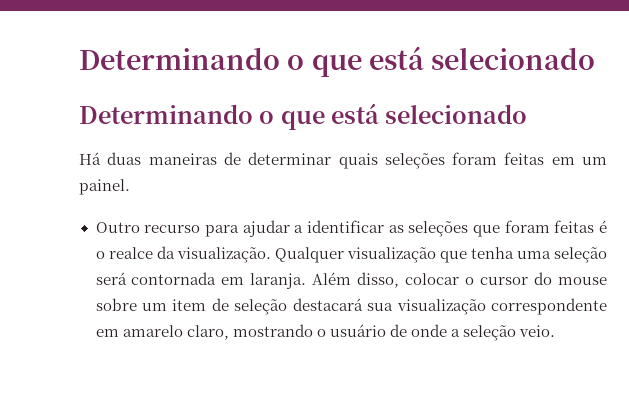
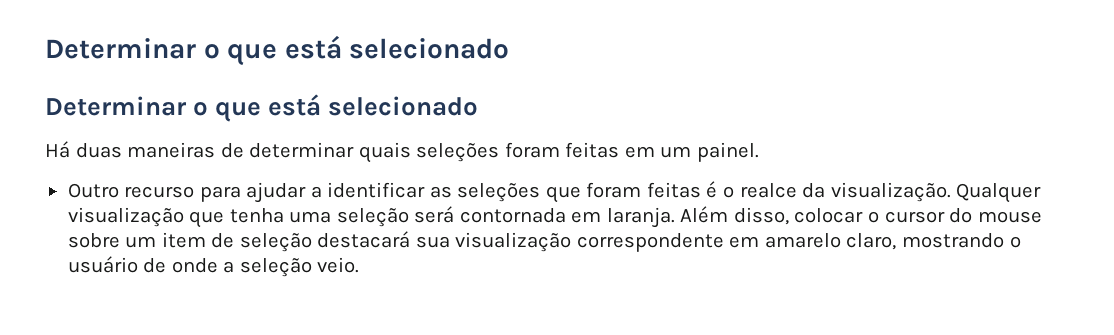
[79,46,596,77] [79,104,253,124] Determinando o que está selecionado // Determinando -> [45,35,510,66] [45,96,187,116] Determinar o que está selecionado // Determinar

